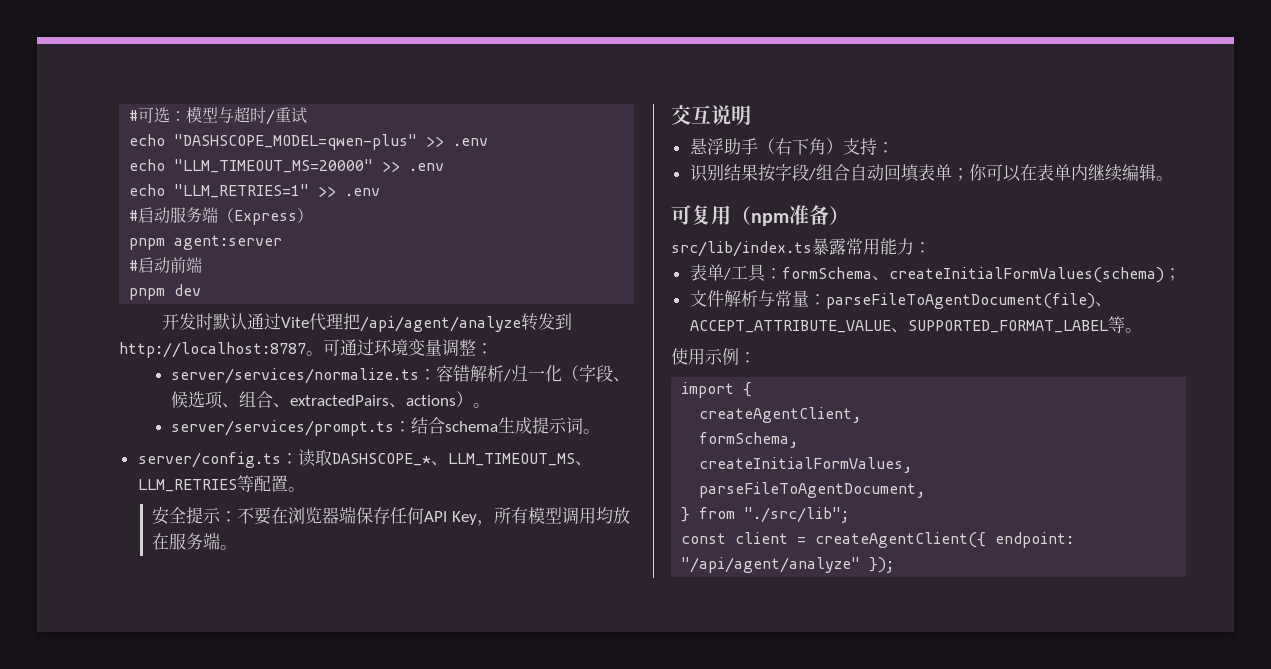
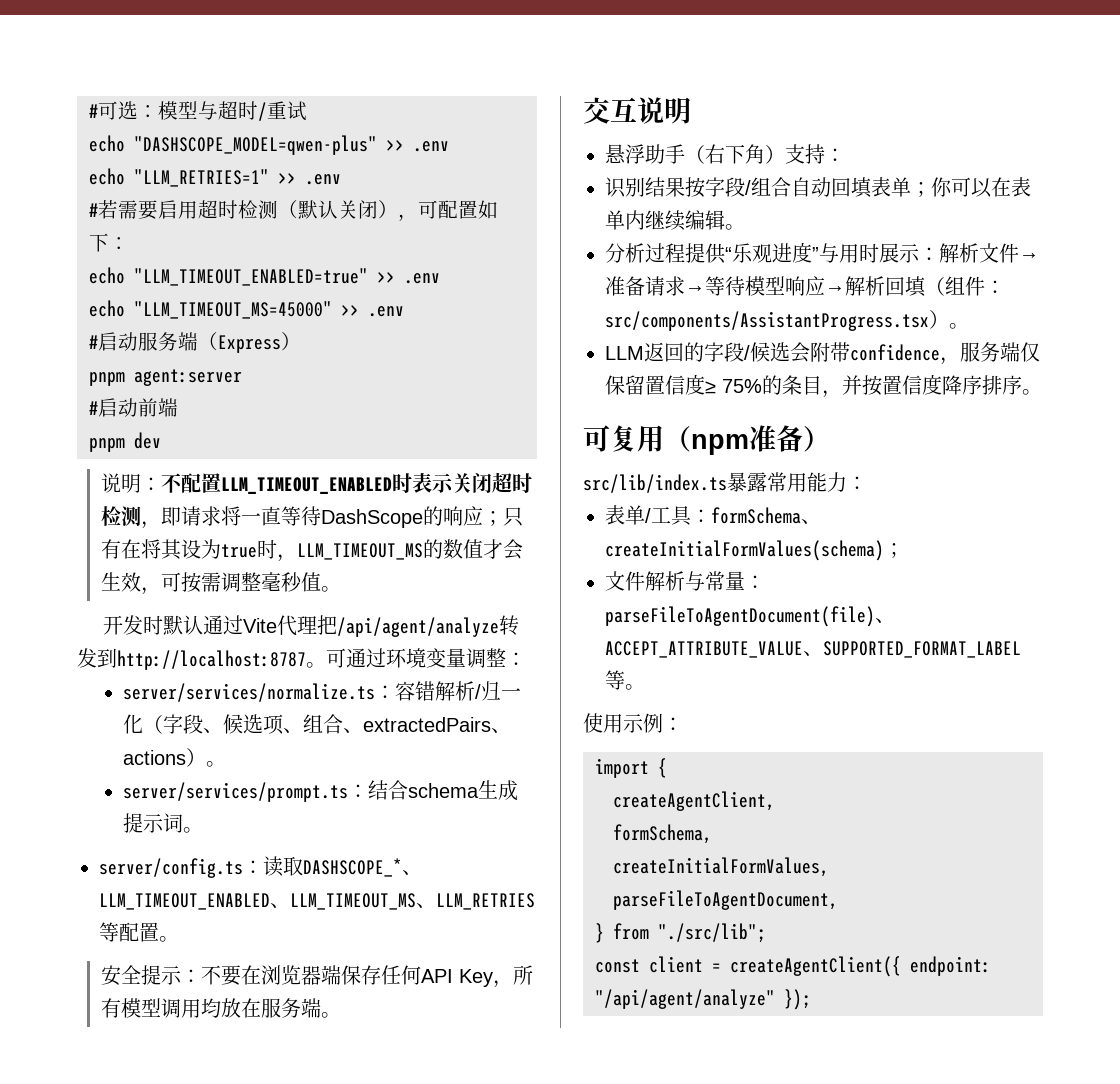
[174,159,445,173] [129,184,310,198] "LLM_TIMEOUT_MS=20000" >> .env // echo "LLM_RETRIES=1" -> [134,169,341,187] [89,200,498,221] [89,233,129,252] [89,267,440,286] [89,300,332,319] "LLM_RETRIES=1" >> .env // #若需要启用超时检测（默认关闭），可配置如下： // echo "LLM_TIMEOUT_ENABLED=true" >> .env // echo "LLM_TIMEOUT_MS=45000"
(202, 290) none -> [101,472,533,494] [101,506,524,529] [101,539,524,562] [101,572,342,595] // 说明：不配置LLM_TIMEOUT_ENABLED时表示关闭超时检测，即请求将一直等待DashScope的响应；只有在将其设为true时，LLM_TIMEOUT_MS的数值才会生效，可按需调整毫秒值。
(448, 463) none -> [99,893,290,910] LLM_TIMEOUT_ENABLED、
(1173, 178) none -> [605,242,1039,264] [605,276,1005,297] [605,310,969,331] [605,342,1040,365] [605,374,1042,398] // 分析过程提供“乐观进度”与用时展示：解析文件→准备请求→等待模型响应→解析回填（组件：src/components/AssistantProgress.tsx）。 // LLM返回的字段/候选会附带confidence，服务端仅保留置信度≥ 75%的条目，并按置信度降序排序。

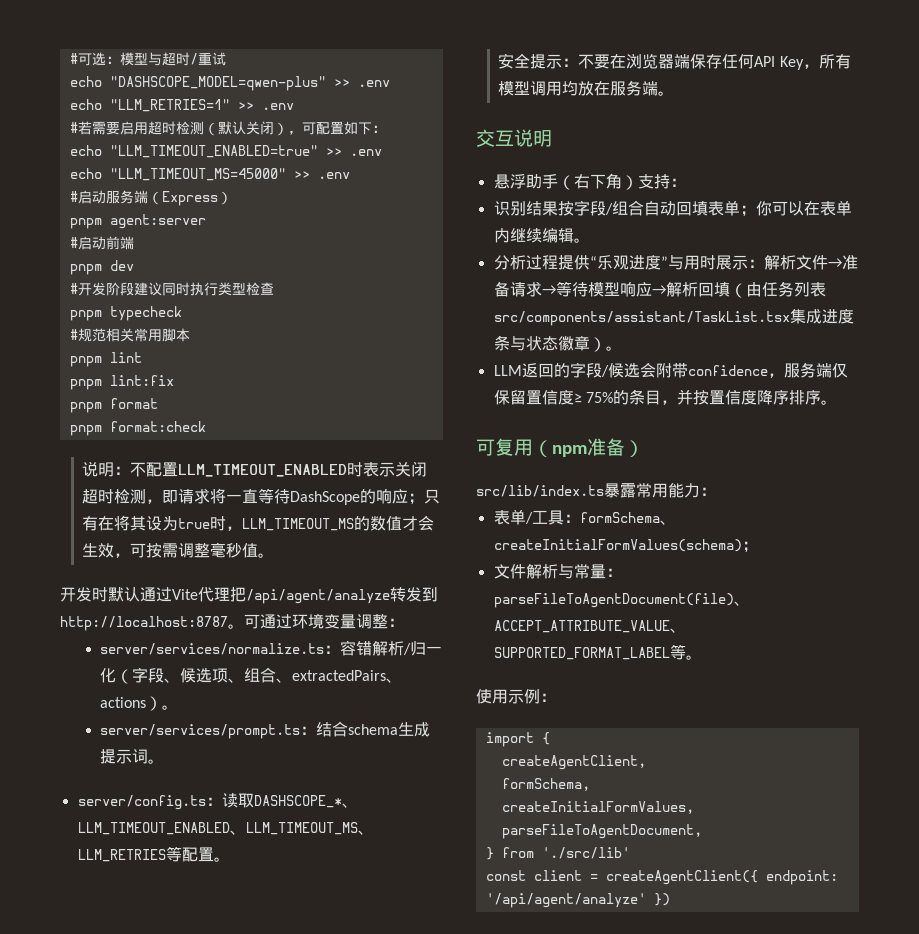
(161, 440) none -> [69,282,274,296] [69,306,182,321] [69,328,190,342] [69,352,142,367] [69,375,174,390] [69,398,158,413] [69,421,206,436] // #开发阶段建议同时执行类型检查 // pnpm typecheck // #规范相关常用脚本 // pnpm lint // pnpm lint:fix // pnpm format // pnpm format:check
[945,276,1005,296] [605,311,929,331] 组件：src/components/AssistantProgress.tsx -> [745,281,826,297] [493,309,854,326] [493,335,590,351] 由任务列表src/components/assistant/TaskList.tsx集成进度条与状态徽章
[658,923,766,943] "./src/lib"; -> [541,847,630,859] './src/lib'
[595,989,811,1010] "/api/agent/analyze" }); -> [485,893,670,908] '/api/agent/analyze' })

